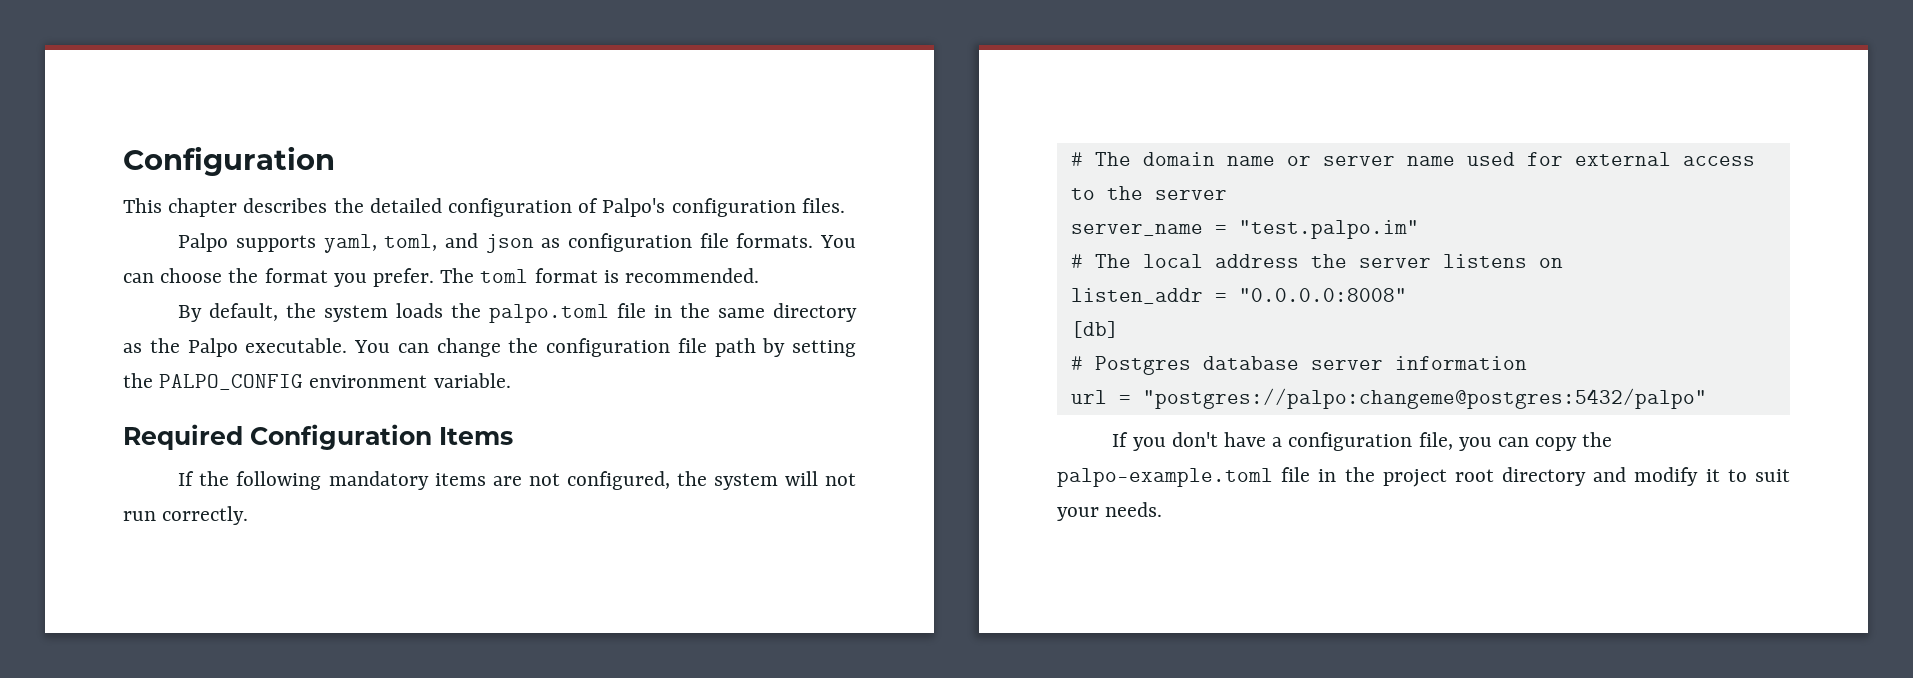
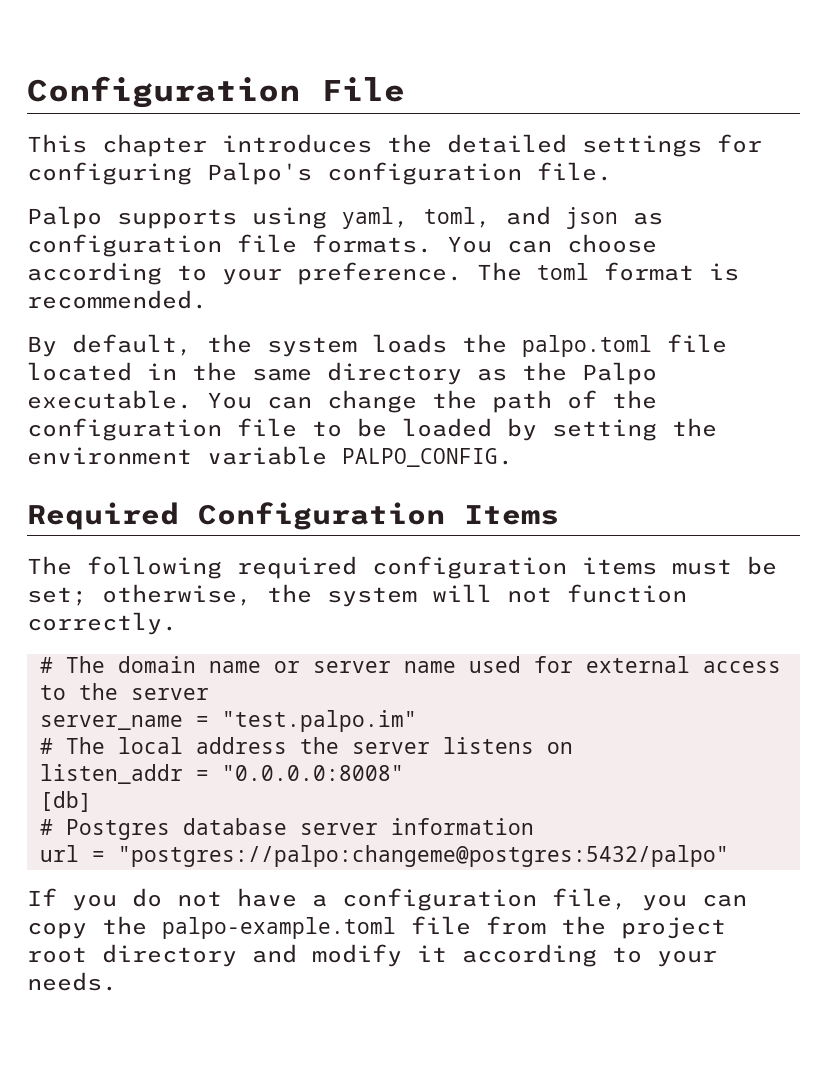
[123,146,335,176] Configuration -> [27,76,405,108] Configuration File
[243,198,328,213] describes -> [222,134,372,153] introduces
[448,198,599,217] configuration of -> [582,134,762,157] [27,162,192,185] settings for configuring
[801,198,845,213] files. -> [537,162,612,181] file.
(316, 243) none -> [252,207,327,229] using
[228,268,435,287] the format you prefer. -> [27,262,462,285] according to your preference.
(647, 310) none -> [27,362,132,381] located
[546,338,856,357] [123,373,511,390] [123,424,513,450] [178,471,670,490] configuration file path by setting the PALPO_CONFIG environment variable. // Required Configuration Items // If the following mandatory items are not configured, -> [492,390,657,413] [27,418,717,441] [27,446,513,467] [27,502,559,530] [27,556,777,579] [27,584,252,606] path of the configuration file to be loaded by setting the environment variable PALPO_CONFIG. // Required Configuration Items // The following required configuration items must be set; otherwise,
[123,511,156,521] run -> [567,584,687,603] function
[1171,432,1218,447] don't -> [132,888,222,907] do not
[1318,469,1337,482] in -> [486,916,546,935] from
[1727,469,1790,482] to suit -> [462,944,642,967] according to

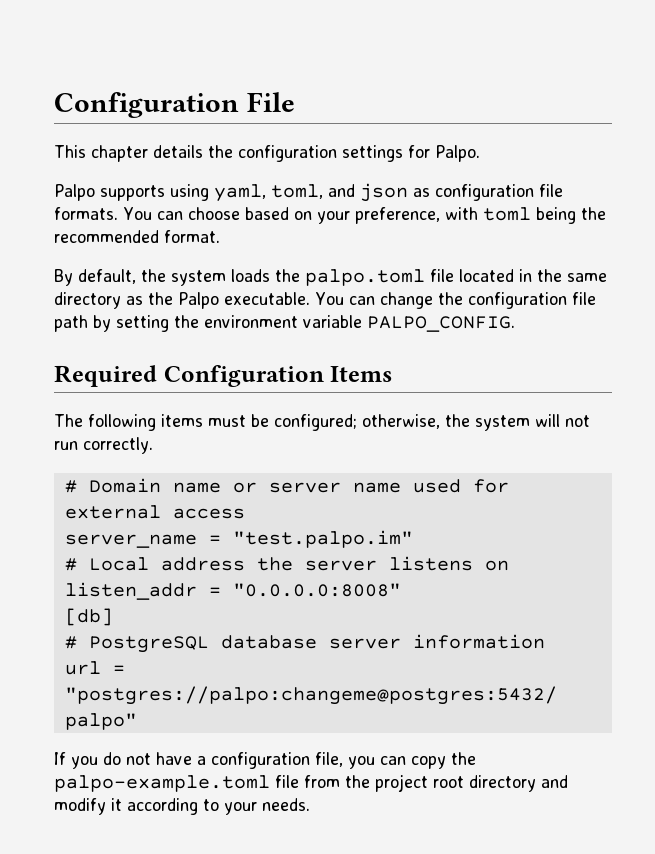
[222,134,762,157] [27,162,612,185] introduces the detailed settings for configuring Palpo's configuration file. -> [153,145,480,162] details the configuration settings for Palpo.
[27,262,739,285] [27,290,207,309] according to your preference. The toml format is recommended. -> [244,207,606,224] [54,230,220,243] based on your preference, with toml being the recommended format.
[492,390,657,413] [27,418,492,441] path of the configuration file to be loaded -> [467,292,596,309] [54,315,88,332] configuration file path
[237,556,567,579] required configuration -> (156, 422) none
[27,587,87,606] set; -> [274,414,357,431] configured;
[567,584,687,603] function -> [54,441,78,450] run
[65,656,196,673] The domain -> [88,478,161,493] Domain
[39,683,209,700] to the server -> (245, 513) none
[65,737,183,754] The local -> [88,557,149,571] Local
[65,819,170,840] Postgres -> [88,636,209,653] PostgreSQL

